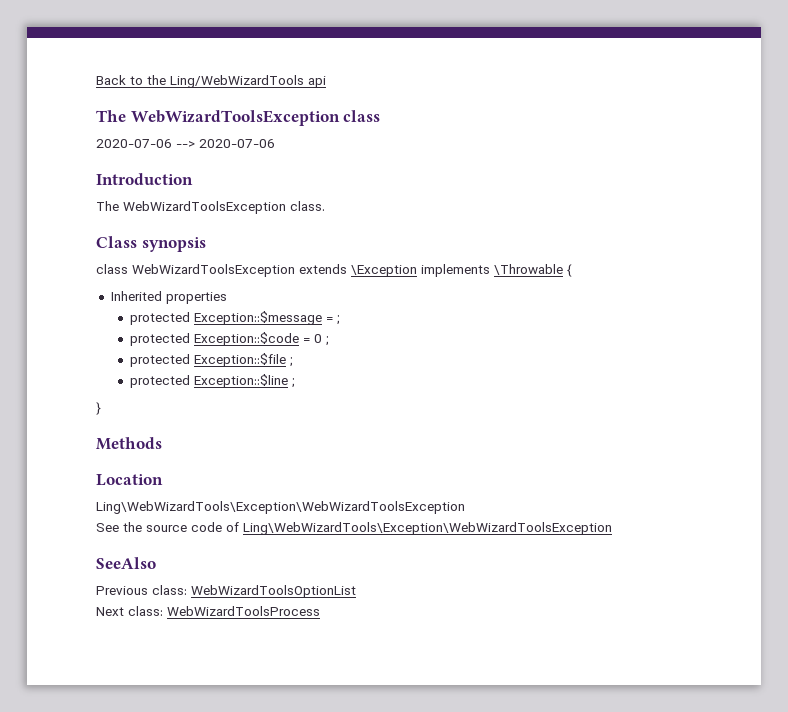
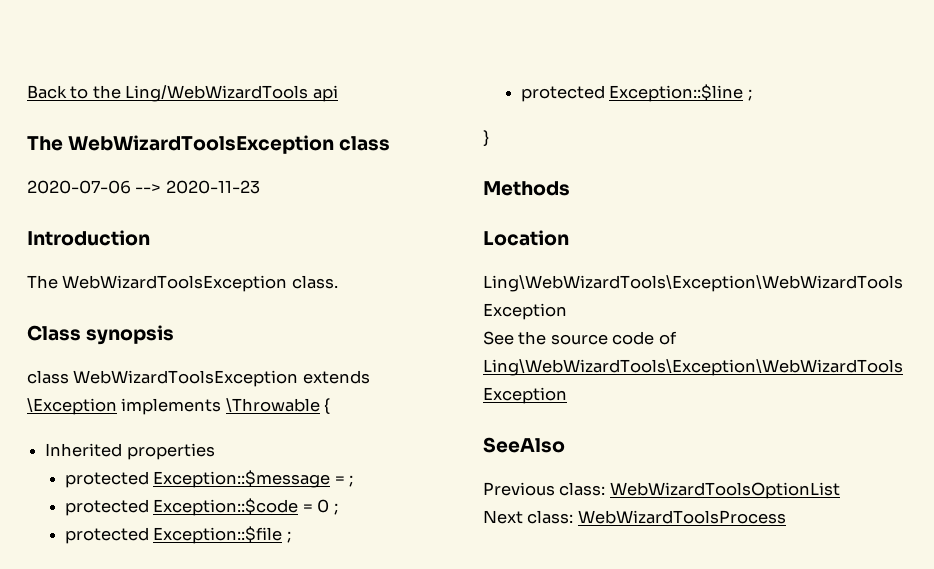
[199,139,275,148] 2020-07-06 -> [165,180,260,194] 2020-11-23

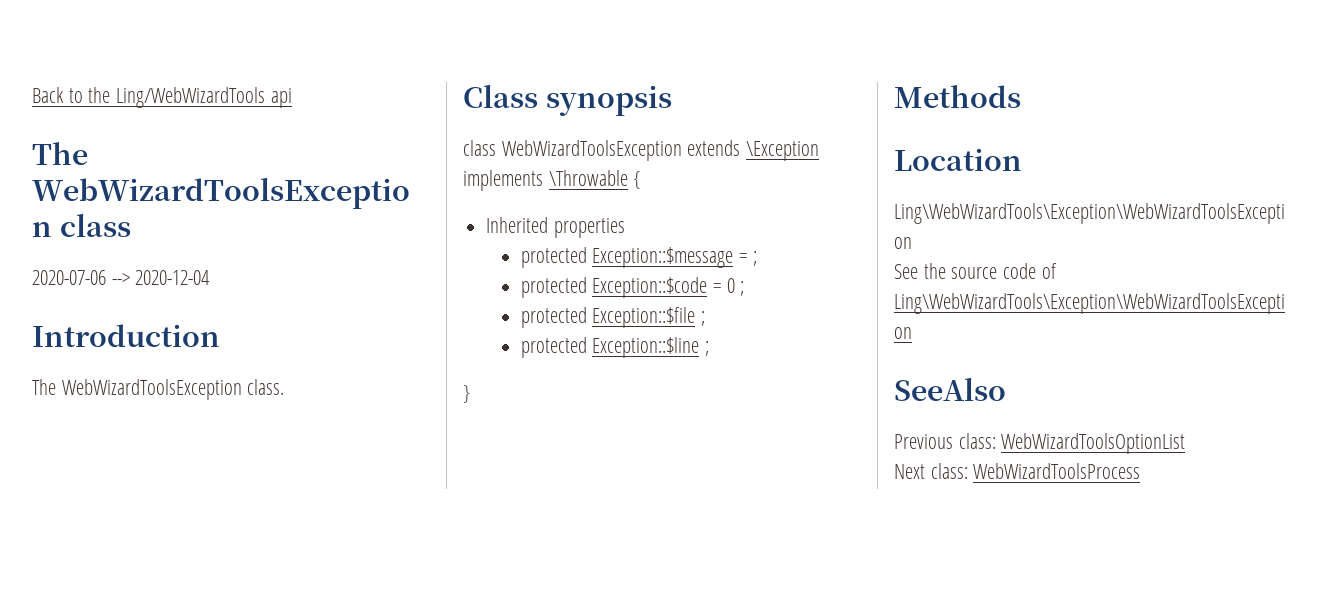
[165,180,260,194] 2020-11-23 -> [135,270,211,285] 2020-12-04

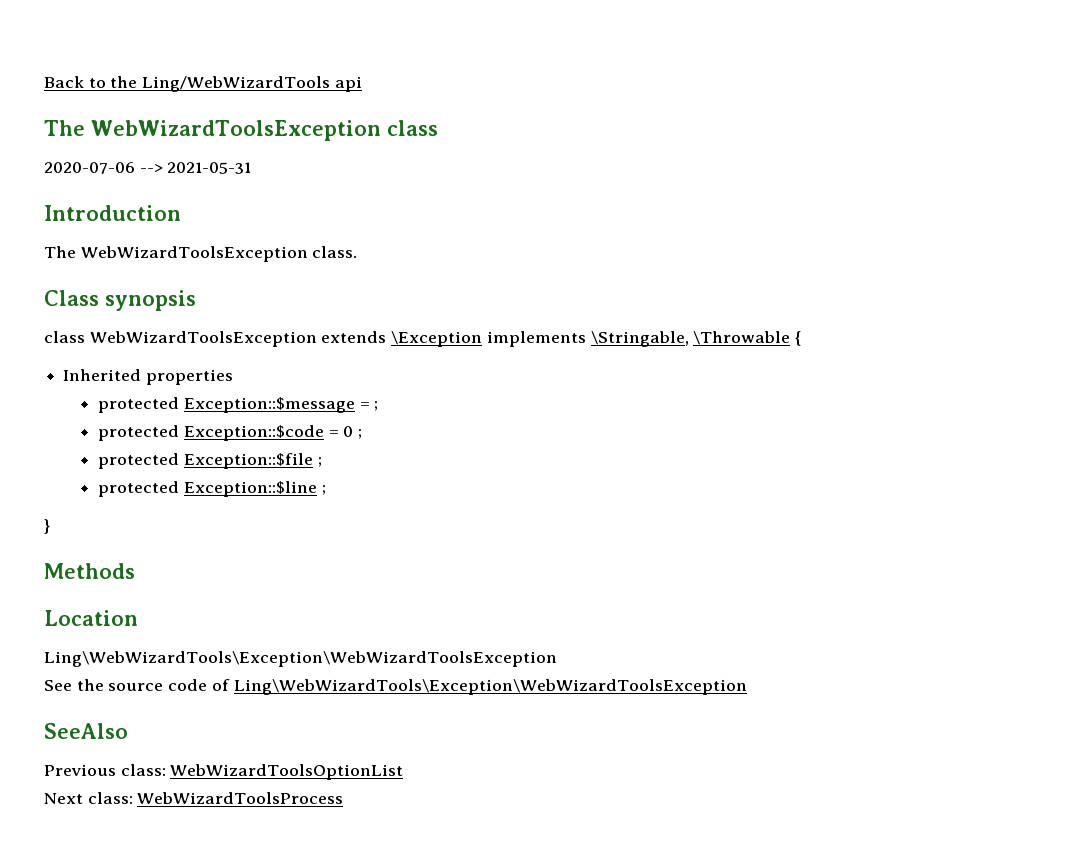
[135,270,211,285] 2020-12-04 -> [167,162,252,174] 2021-05-31
(543, 180) none -> [590,331,689,347] \Stringable,

